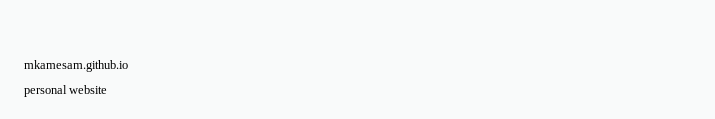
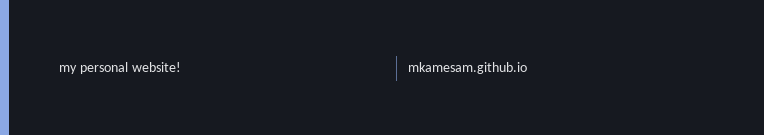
(24, 66) none -> [59,62,181,74] my personal website! //
[24,85,108,97] // personal website -> (527, 68) none

